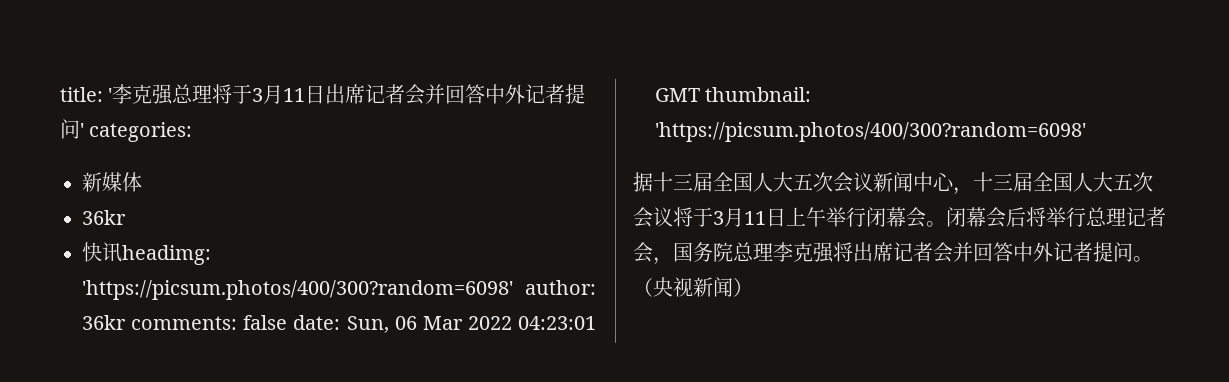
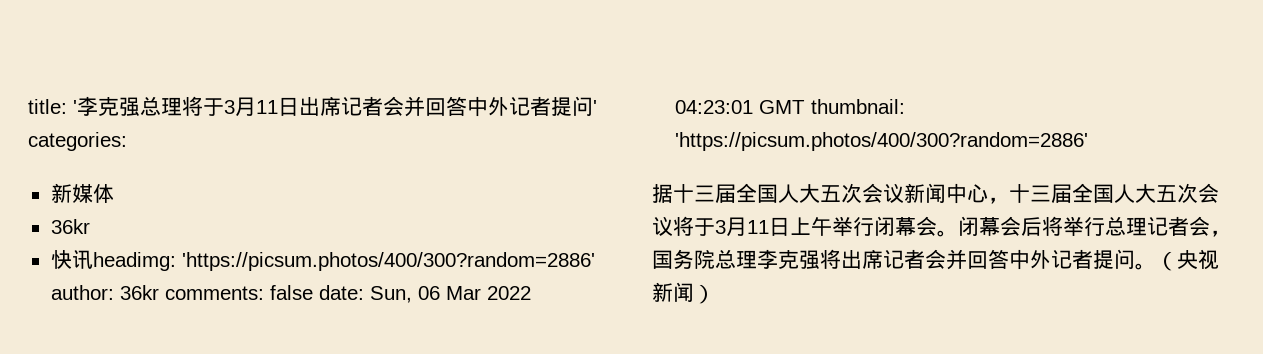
[82,280,513,300] 'https://picsum.photos/400/300?random=6098' -> [181,252,595,271] 'https://picsum.photos/400/300?random=2886'
[655,122,1086,142] 'https://picsum.photos/400/300?random=6098' -> [674,132,1088,151] 'https://picsum.photos/400/300?random=2886'

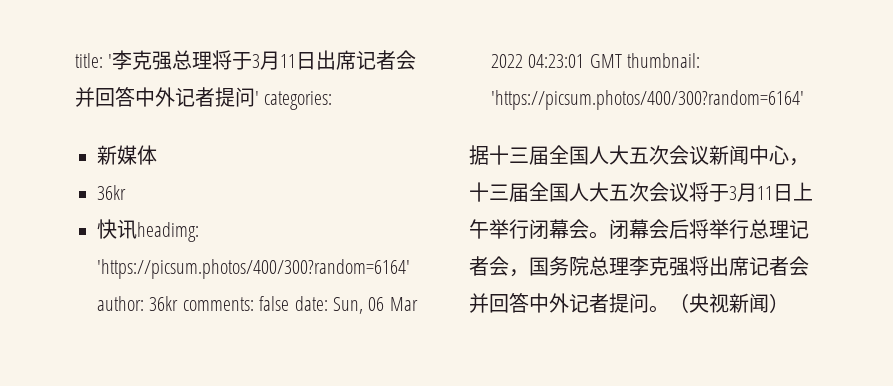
[181,252,595,271] 'https://picsum.photos/400/300?random=2886' -> [97,259,410,279] 'https://picsum.photos/400/300?random=6164'
[674,132,1088,151] 'https://picsum.photos/400/300?random=2886' -> [491,90,804,110] 'https://picsum.photos/400/300?random=6164'

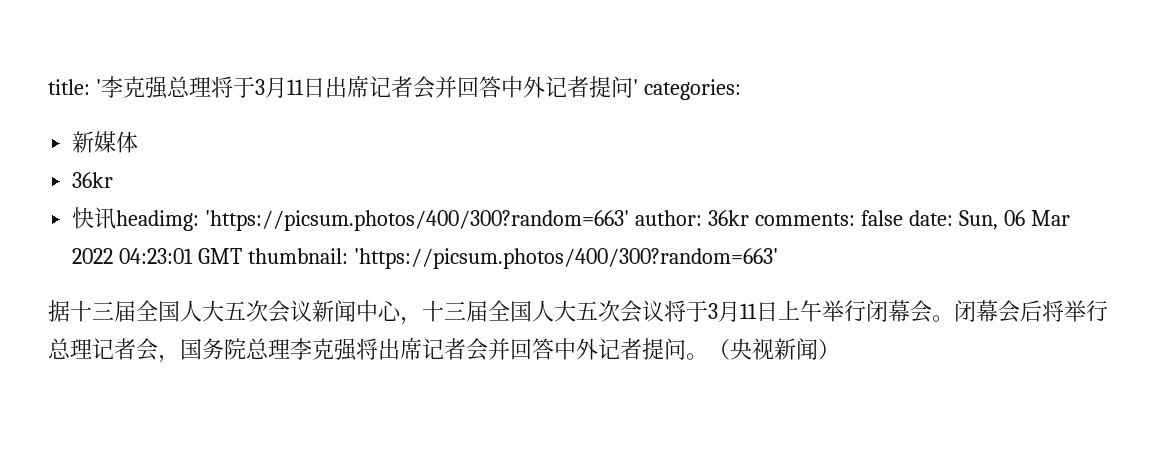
[97,259,410,279] 'https://picsum.photos/400/300?random=6164' -> [205,210,630,231] 'https://picsum.photos/400/300?random=663'
[491,90,804,110] 'https://picsum.photos/400/300?random=6164' -> [353,248,778,269] 'https://picsum.photos/400/300?random=663'

